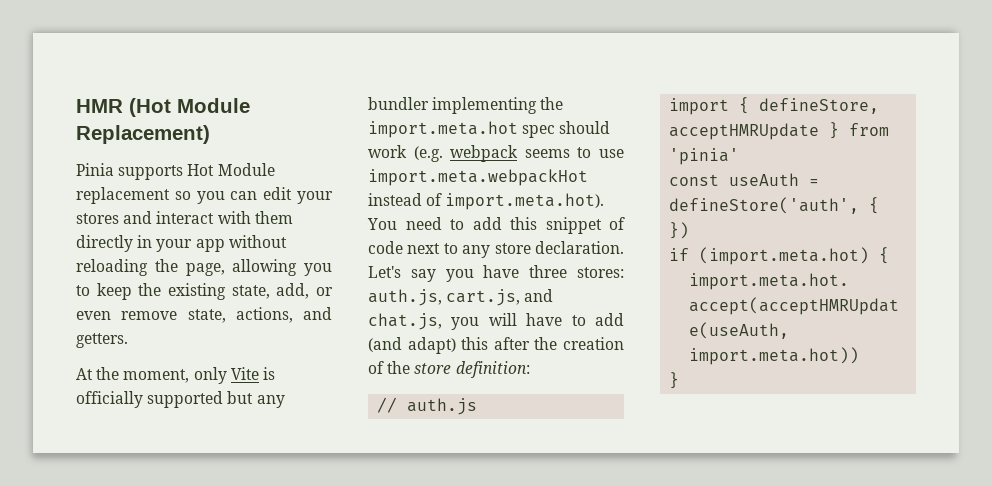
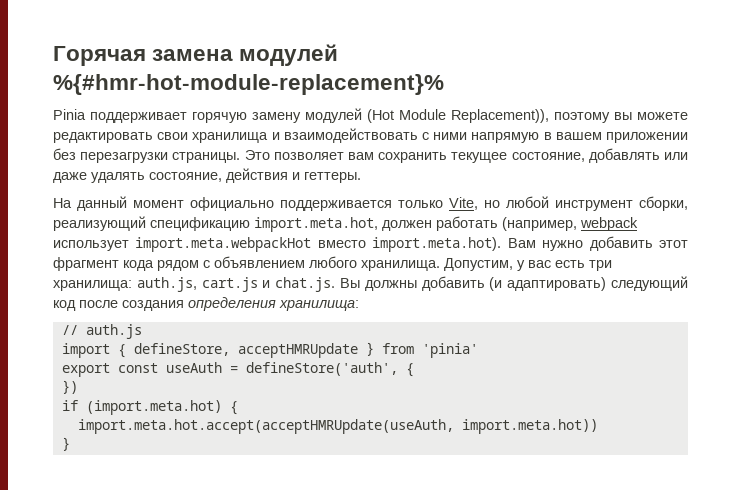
[76,98,250,117] [76,125,210,144] [76,163,275,180] [76,187,333,204] [76,211,293,224] [76,235,287,252] [76,259,332,276] [76,283,333,300] [76,307,332,323] [76,333,128,348] [76,367,275,384] [76,391,285,408] [368,97,564,114] [368,121,611,138] [368,145,624,162] [368,169,588,186] [368,193,605,210] [367,217,625,234] [368,241,624,258] [368,265,624,282] [368,289,554,306] [368,313,624,330] [368,337,624,354] [368,361,530,378] HMR (Hot Module Replacement) // Pinia supports Hot Module replacement so you can edit your stores and interact with them directly in your app without reloading the page, allowing you to keep the existing state, add, or even remove state, actions, and getters. // At the moment, only Vite is officially supported but any bundler implementing the import.meta.hot spec should work (e.g. webpack seems to use import.meta.webpackHot instead of import.meta.hot). You need to add this snippet of code next to any store declaration. Let's say you have three stores: auth.js, cart.js, and chat.js, you will have to add (and adapt) this after the creation of the store definition: -> [53,44,339,66] [53,74,444,95] [53,108,688,123] [53,128,688,143] [53,148,688,163] [53,168,361,183] [53,196,688,211] [53,216,638,232] [53,236,689,252] [53,256,612,271] [53,276,688,292] [53,297,359,311] Горячая замена модулей %{#hmr-hot-module-replacement}% // Pinia поддерживает горячую замену модулей (Hot Module Replacement)), поэтому вы можете редактировать свои хранилища и взаимодействовать с ними напрямую в вашем приложении без перезагрузки страницы. Это позволяет вам сохранить текущее состояние, добавлять или даже удалять состояние, действия и геттеры. // На данный момент официально поддерживается только Vite, но любой инструмент сборки, реализующий спецификацию import.meta.hot, должен работать (например, webpack использует import.meta.webpackHot вместо import.meta.hot). Вам нужно добавить этот фрагмент кода рядом с объявлением любого хранилища. Допустим, у вас есть три хранилища: auth.js, cart.js и chat.js. Вы должны добавить (и адаптировать) следующий код после создания определения хранилища:
(740, 156) none -> [61,363,110,377] export

